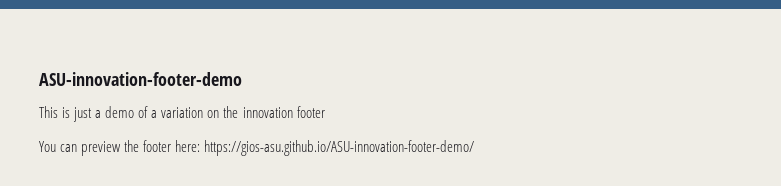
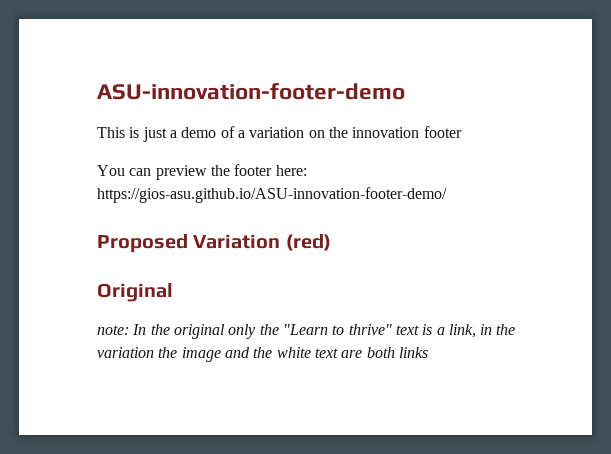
(475, 148) none -> [97,234,331,253] [97,283,173,302] [97,324,516,339] [97,347,428,362] // Proposed Variation (red) // Original // note: In the original only the "Learn to thrive" text is a link, in the variation the image and the white text are both links

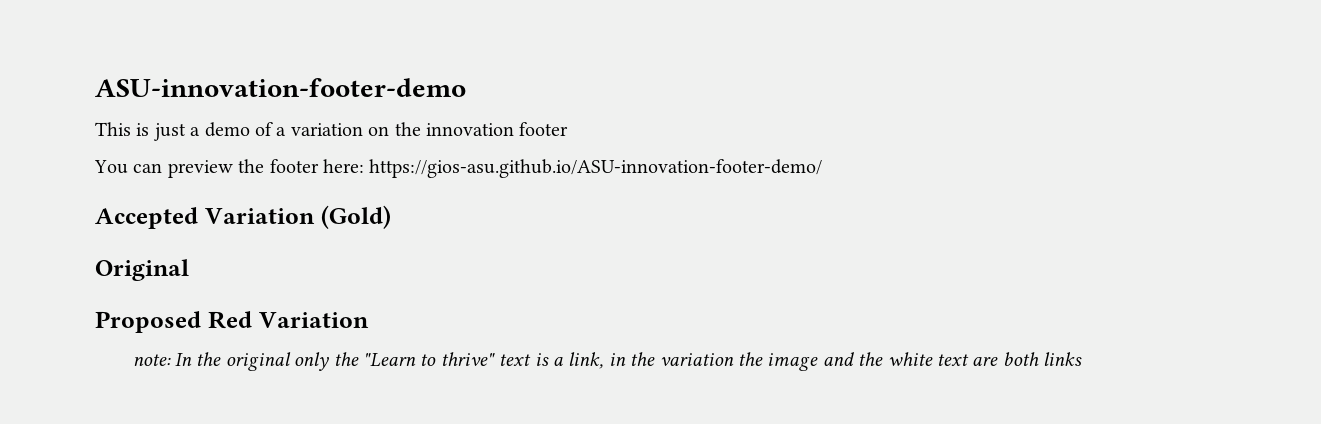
[97,234,331,253] [97,283,173,302] Proposed Variation (red) // Original -> [95,205,391,229] [95,259,189,281] [95,311,369,333] Accepted Variation (Gold) // Original // Proposed Red Variation

